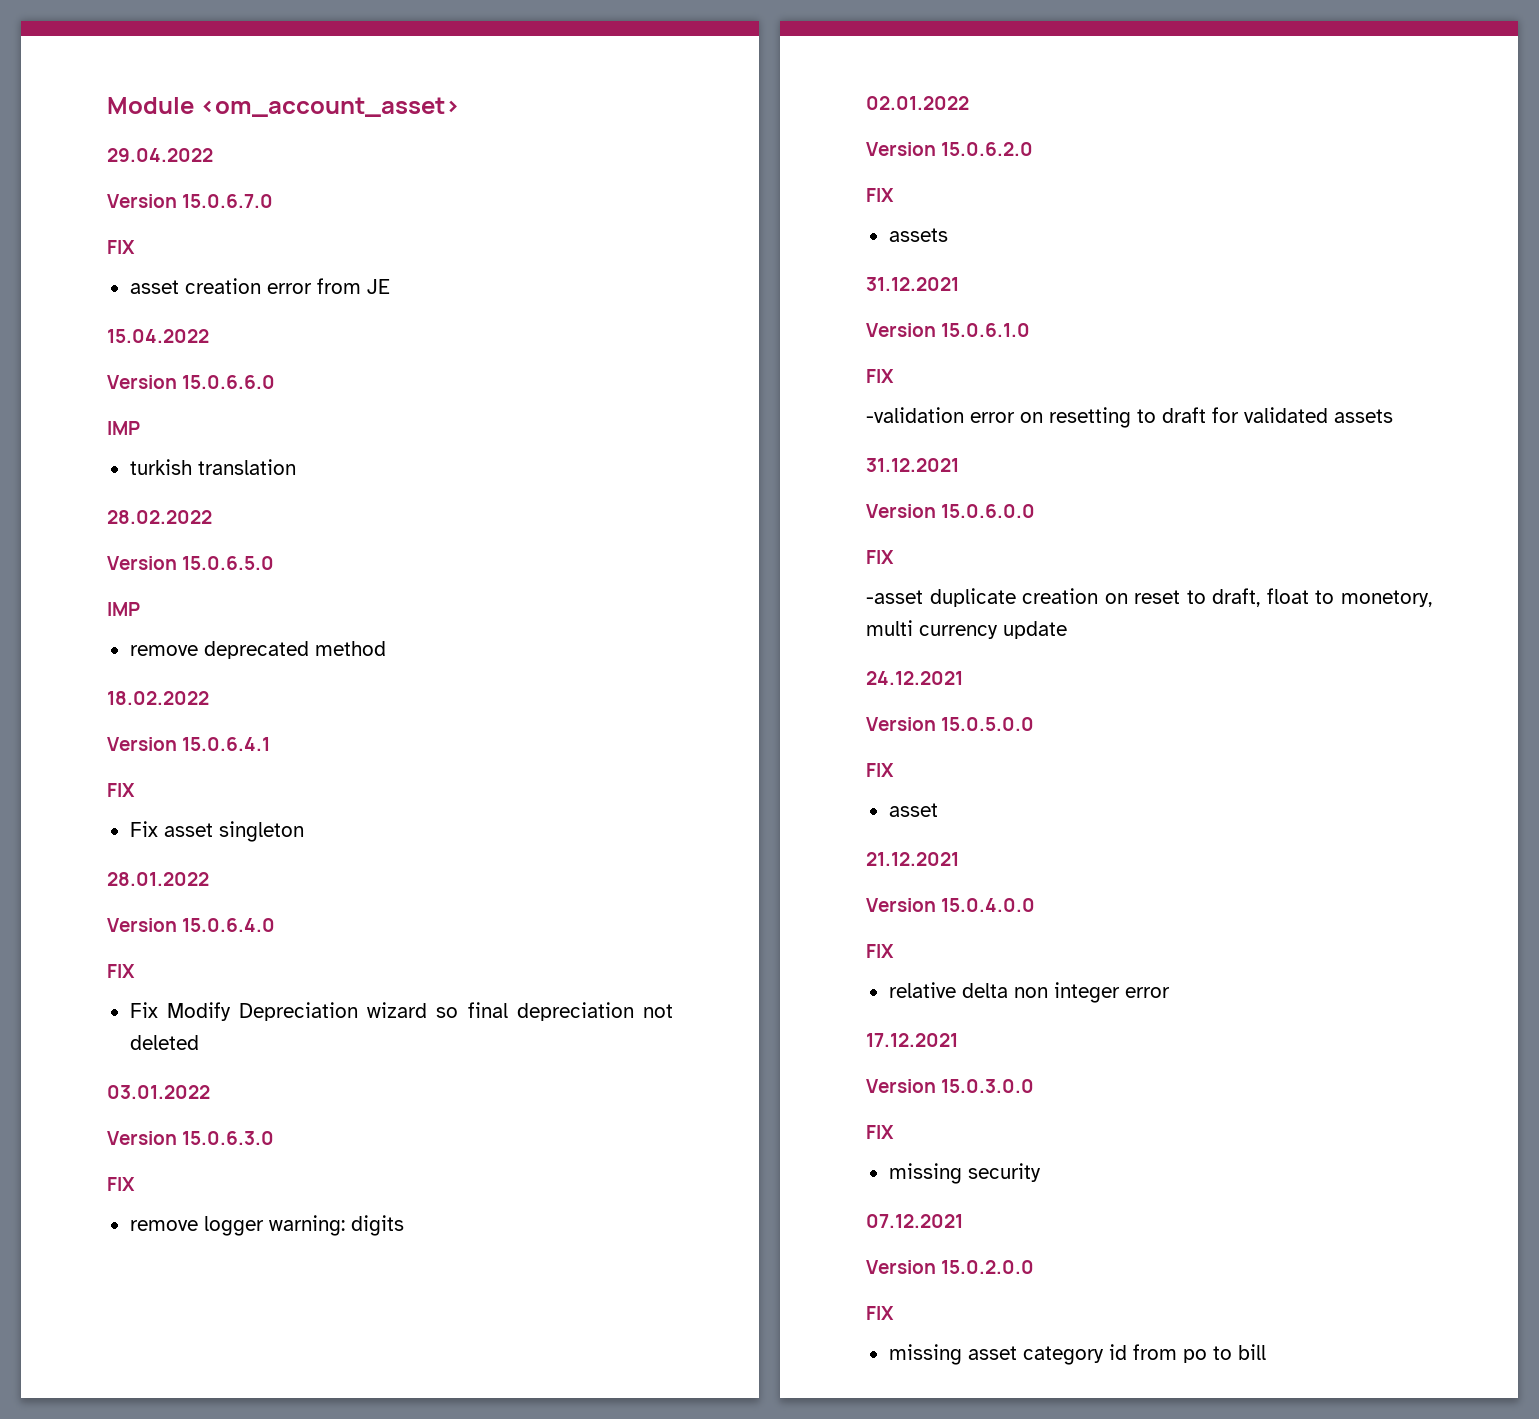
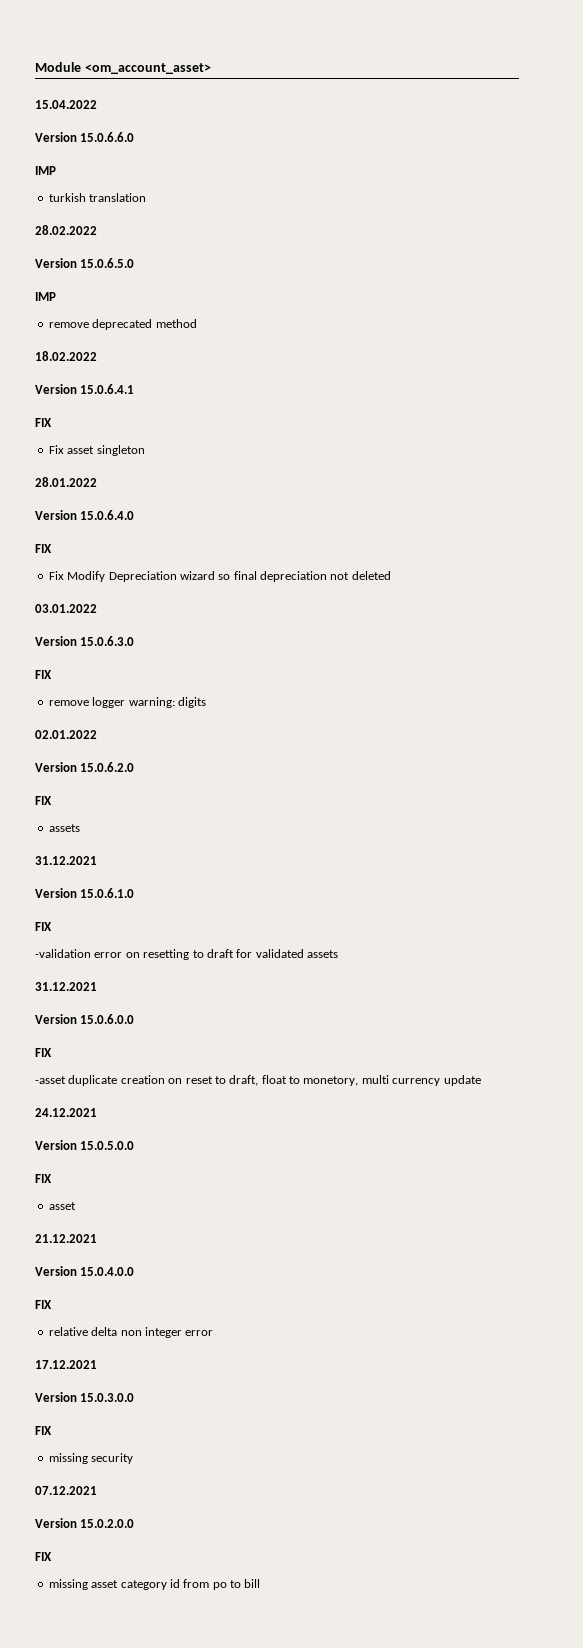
[107,148,213,162] [107,194,274,208] [107,240,135,254] [129,278,390,294] // 29.04.2022 // Version 15.0.6.7.0 // FIX // asset creation error from JE -> (211, 68) none

